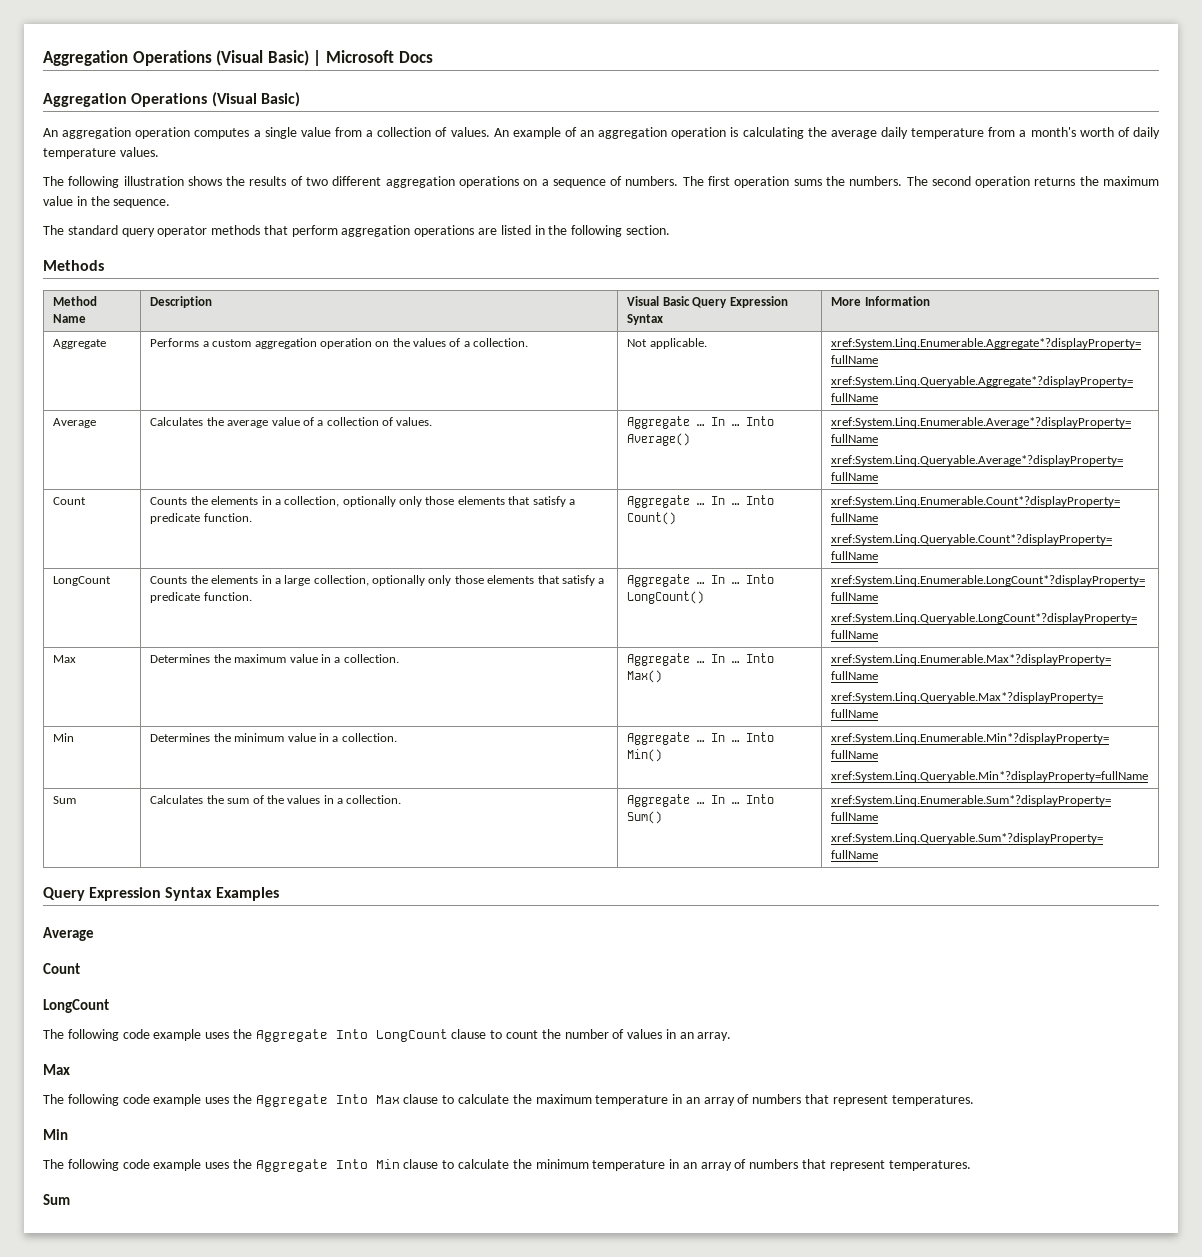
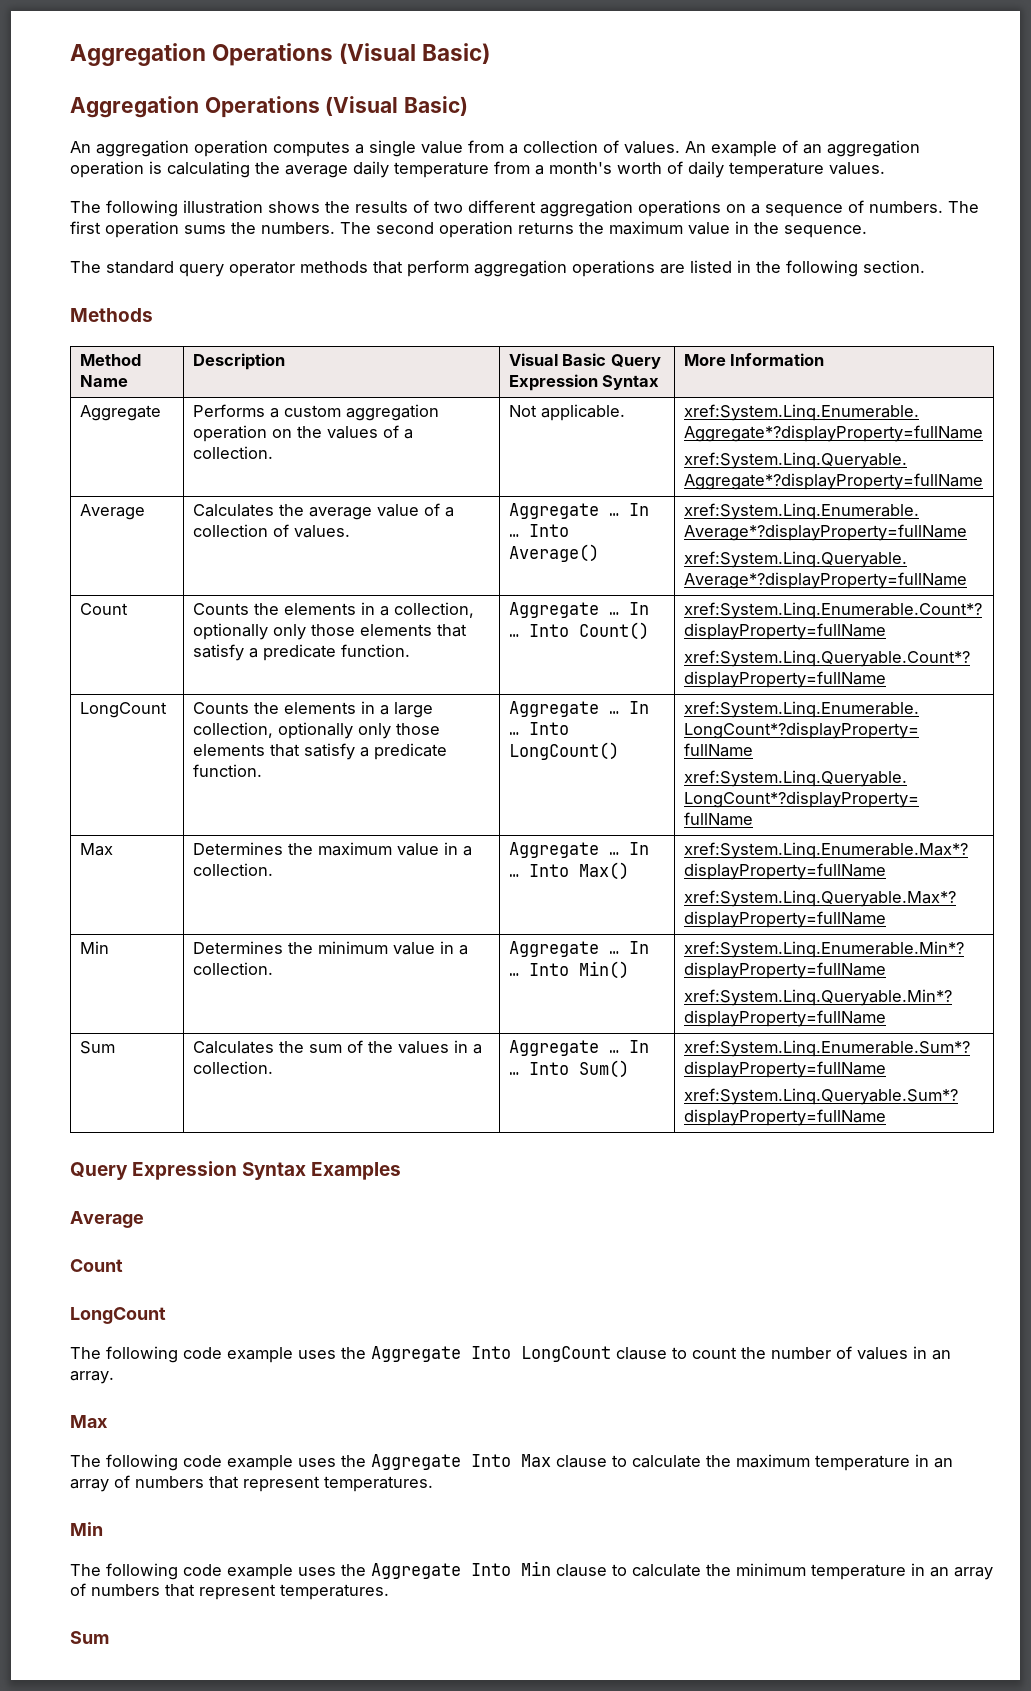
[43,50,433,66] Aggregation Operations (Visual Basic) | Microsoft Docs -> [70,43,491,66] Aggregation Operations (Visual Basic)

